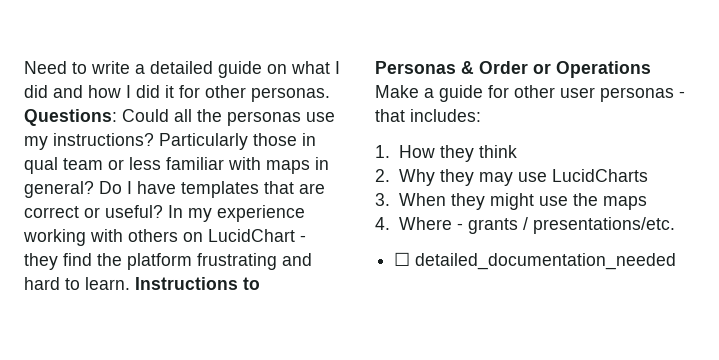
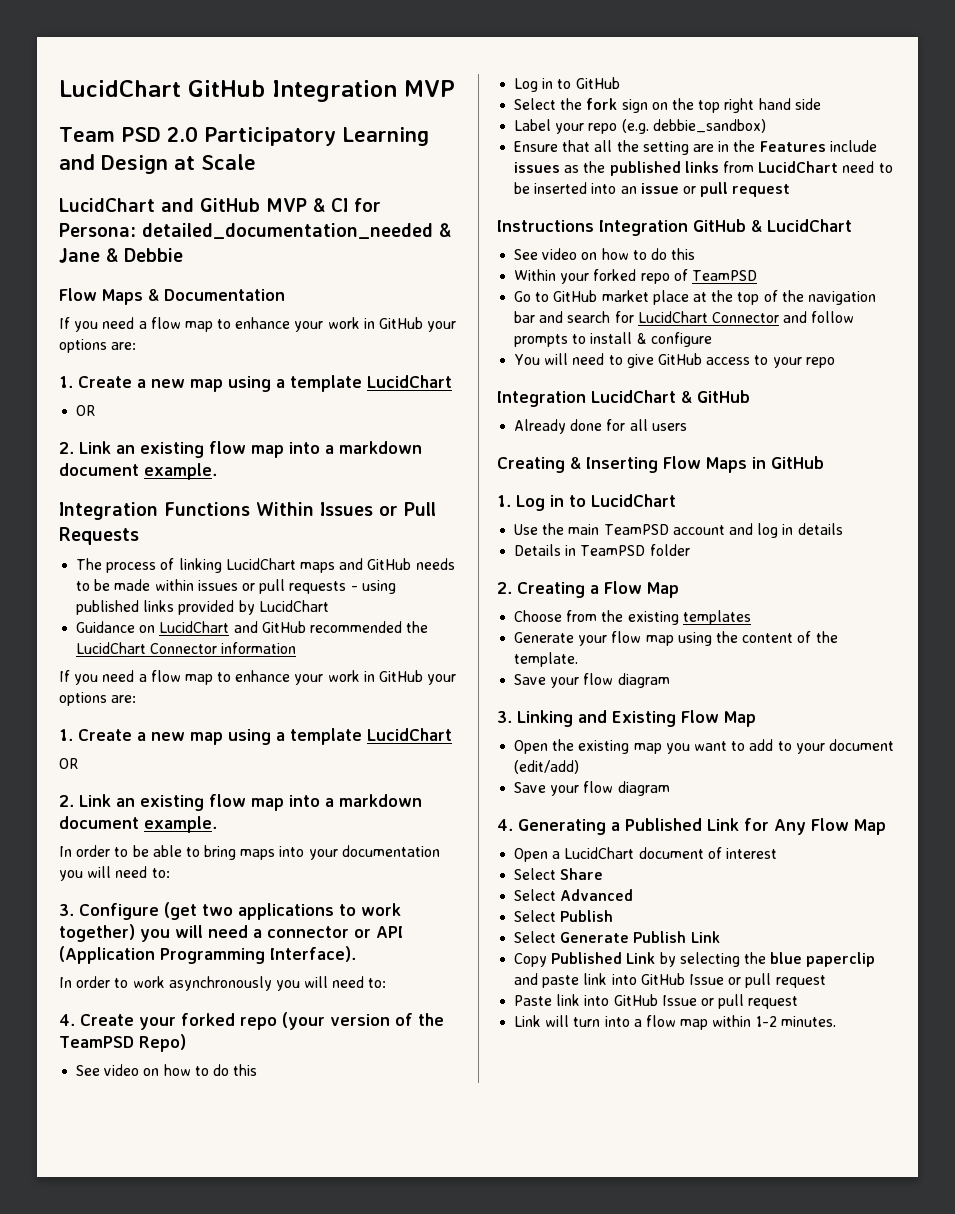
[24,61,340,78] [24,85,330,102] [24,109,335,126] [24,133,316,150] [24,157,329,174] [24,181,325,198] [24,205,305,222] [23,229,306,246] [24,253,312,270] [24,277,260,290] [375,61,651,78] [375,85,685,102] [375,109,481,122] [375,145,517,162] [375,169,648,186] [375,193,647,210] [375,217,675,234] [394,252,677,270] Need to write a detailed guide on what I did and how I did it for other personas. Questions: Could all the personas use my instructions? Particularly those in qual team or less familiar with maps in general? Do I have templates that are correct or useful? In my experience working with others on LucidChart - they find the platform frustrating and hard to learn. Instructions to Personas & Order or Operations Make a guide for other user personas - that includes: // 1. How they think // 2. Why they may use LucidCharts // 3. When they might use the maps // 4. Where - grants / presentations/etc. // ☐ detailed_documentation_needed -> [59,80,455,102] [59,126,429,146] [59,154,256,174] [59,198,381,212] [59,223,451,239] [59,248,183,263] [59,288,285,305] [59,317,457,332] [59,339,137,353] [59,375,452,392] [76,405,97,416] [59,441,422,458] [59,463,217,480] [59,502,436,520] [59,527,139,545] [76,558,455,573] [76,579,396,594] [76,600,329,615] [76,621,429,633] [76,642,297,654] [59,670,457,685] [59,692,137,706] [59,728,452,745] [59,758,79,769] [59,794,422,811] [59,816,217,833] [59,845,440,860] [59,866,170,881] [59,902,401,920] [59,924,403,942] [59,946,356,964] [59,976,387,991] [59,1012,444,1030] [59,1034,186,1052] [76,1064,258,1076] [514,77,620,92] [514,98,821,113] [514,119,766,134] [514,140,877,155] [514,161,893,176] [514,182,791,197] [497,219,852,236] [514,248,696,260] [514,269,757,284] [514,290,876,305] [514,311,855,323] [514,332,712,347] [514,353,835,368] [497,390,750,407] [514,419,687,434] [497,456,824,473] [497,494,676,511] [514,523,843,538] [514,544,690,556] [497,581,679,598] [514,610,751,625] [514,631,838,646] [514,652,579,667] [514,673,670,688] [497,710,756,727] [514,739,894,754] [514,760,580,774] [514,781,670,796] [497,818,886,835] [514,847,777,862] [514,868,604,880] [514,889,634,901] [514,910,614,922] [514,931,720,943] [514,952,876,967] [514,973,826,988] [514,994,799,1009] [514,1015,836,1030] LucidChart GitHub Integration MVP // Team PSD 2.0 Participatory Learning and Design at Scale // LucidChart and GitHub MVP & CI for Persona: detailed_documentation_needed & Jane & Debbie // Flow Maps & Documentation // If you need a flow map to enhance your work in GitHub your options are: // 1. Create a new map using a template LucidChart // OR // 2. Link an existing flow map into a markdown document example. // Integration Functions Within Issues or Pull Requests // The process of linking LucidChart maps and GitHub needs to be made within issues or pull requests - using published links provided by LucidChart // Guidance on LucidChart and GitHub recommended the LucidChart Connector information // If you need a flow map to enhance your work in GitHub your options are: // 1. Create a new map using a template LucidChart // OR // 2. Link an existing flow map into a markdown document example. // In order to be able to bring maps into your documentation you will need to: // 3. Configure (get two applications to work together) you will need a connector or API (Application Programming Interface). // In order to work asynchronously you will need to: // 4. Create your forked repo (your version of the TeamPSD Repo) // See video on how to do this // Log in to GitHub // Select the fork sign on the top right hand side // Label your repo (e.g. debbie_sandbox) // Ensure that all the setting are in the Features include issues as the published links from LucidChart need to be inserted into an issue or pull request // Instructions Integration GitHub & LucidChart // See video on how to do this // Within your forked repo of TeamPSD // Go to GitHub market place at the top of the navigation bar and search for LucidChart Connector and follow prompts to install & configure // You will need to give GitHub access to your repo // Integration LucidChart & GitHub // Already done for all users // Creating & Inserting Flow Maps in GitHub // 1. Log in to LucidChart // Use the main TeamPSD account and log in details // Details in TeamPSD folder // 2. Creating a Flow Map // Choose from the existing templates // Generate your flow map using the content of the template. // Save your flow diagram // 3. Linking and Existing Flow Map // Open the existing map you want to add to your document (edit/add) // Save your flow diagram // 4. Generating a Published Link for Any Flow Map // Open a LucidChart document of interest // Select Share // Select Advanced // Select Publish // Select Generate Publish Link // Copy Published Link by selecting the blue paperclip and paste link into GitHub Issue or pull request // Paste link into GitHub Issue or pull request // Link will turn into a flow map within 1-2 minutes.

